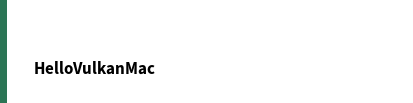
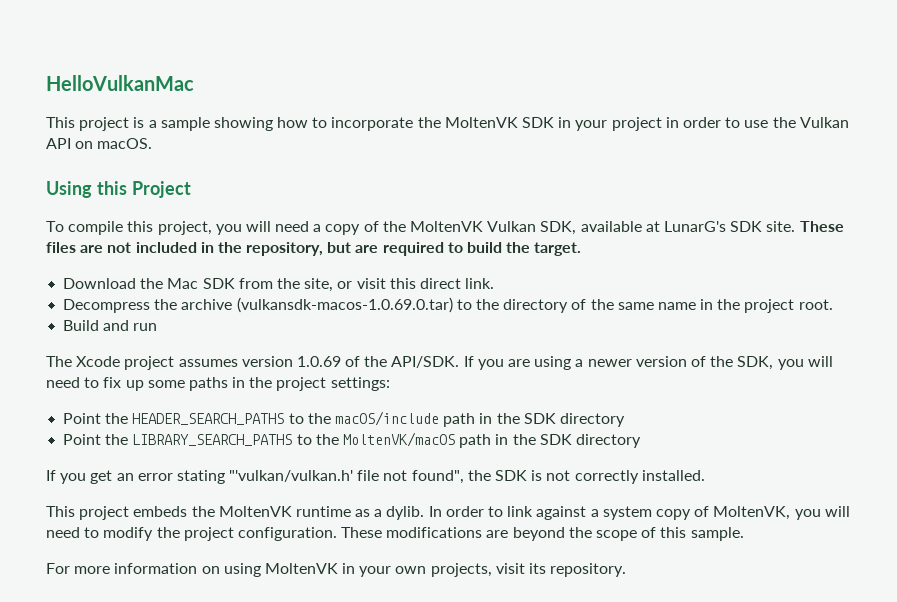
(155, 68) none -> [46,117,849,131] [46,138,153,149] [46,181,191,198] [46,221,844,235] [46,242,582,256] [63,278,495,292] [63,297,833,313] [63,320,158,331] [46,356,833,370] [46,377,390,391] [63,411,625,427] [63,432,641,448] [46,470,705,484] [46,506,850,520] [46,527,744,541] [46,563,627,577] // This project is a sample showing how to incorporate the MoltenVK SDK in your project in order to use the Vulkan API on macOS. // Using this Project // To compile this project, you will need a copy of the MoltenVK Vulkan SDK, available at LunarG's SDK site. These files are not included in the repository, but are required to build the target. // Download the Mac SDK from the site, or visit this direct link. // Decompress the archive (vulkansdk-macos-1.0.69.0.tar) to the directory of the same name in the project root. // Build and run // The Xcode project assumes version 1.0.69 of the API/SDK. If you are using a newer version of the SDK, you will need to fix up some paths in the project settings: // Point the HEADER_SEARCH_PATHS to the macOS/include path in the SDK directory // Point the LIBRARY_SEARCH_PATHS to the MoltenVK/macOS path in the SDK directory // If you get an error stating "'vulkan/vulkan.h' file not found", the SDK is not correctly installed. // This project embeds the MoltenVK runtime as a dylib. In order to link against a system copy of MoltenVK, you will need to modify the project configuration. These modifications are beyond the scope of this sample. // For more information on using MoltenVK in your own projects, visit its repository.

